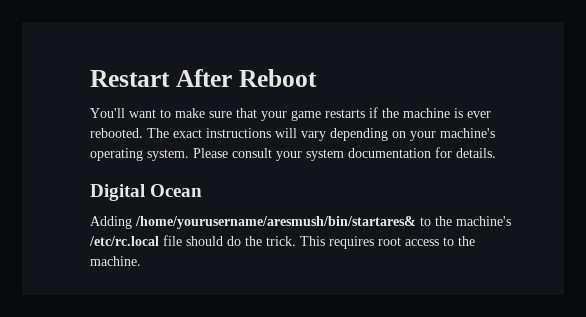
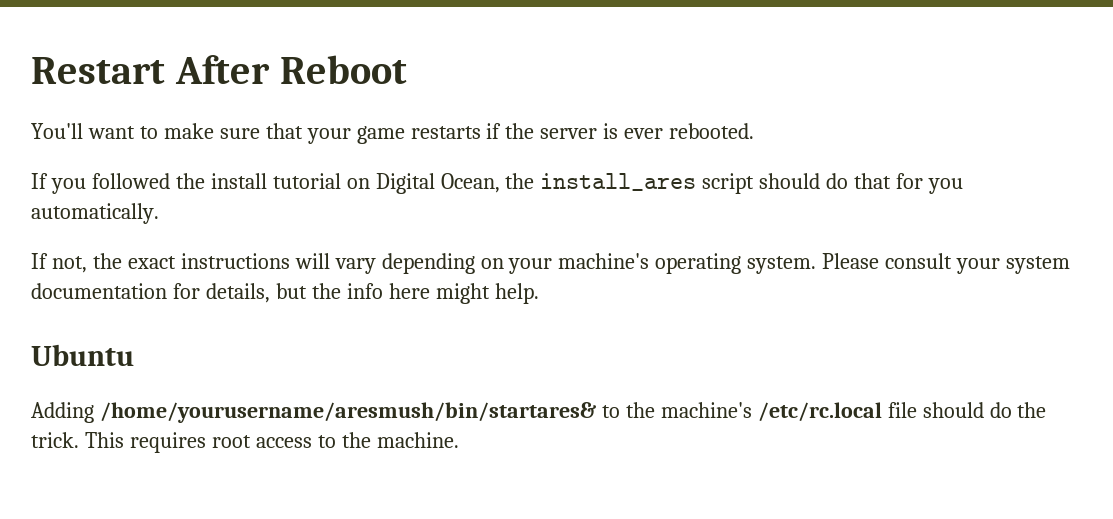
[403,108,450,118] machine -> [540,128,598,139] server
[147,128,169,138] The -> [31,173,964,194] [31,203,159,224] [31,253,122,273] // If you followed the install tutorial on Digital Ocean, the install_ares script should do that for you automatically. // If not, the
[456,148,496,158] [90,184,203,201] details. // Digital Ocean -> [205,283,539,304] [31,344,134,366] details, but the info here might help. // Ubuntu

